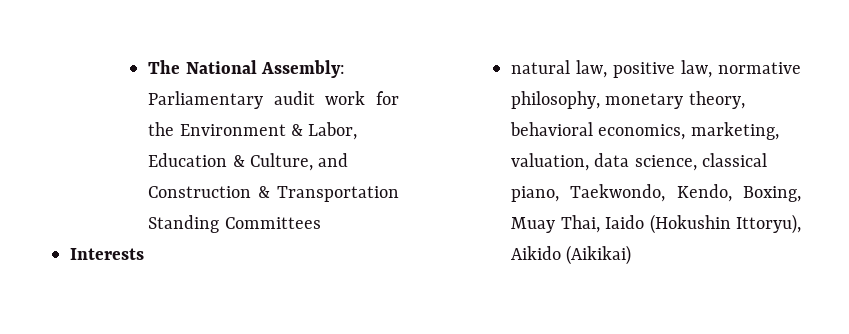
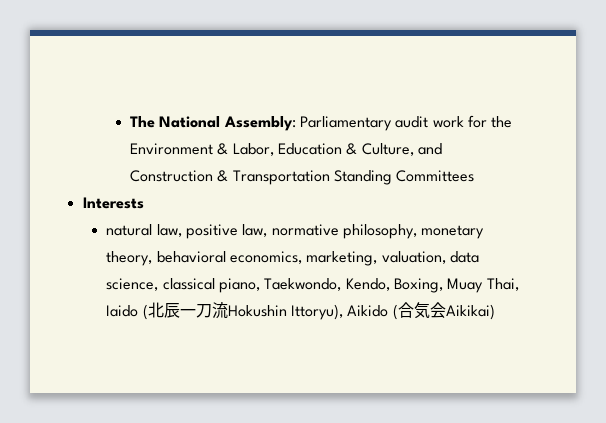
[649,214,801,234] [511,245,632,265] (Hokushin Ittoryu), Aikido (Aikikai) -> [142,302,495,320] (北辰一刀流Hokushin Ittoryu), Aikido (合気会Aikikai)

